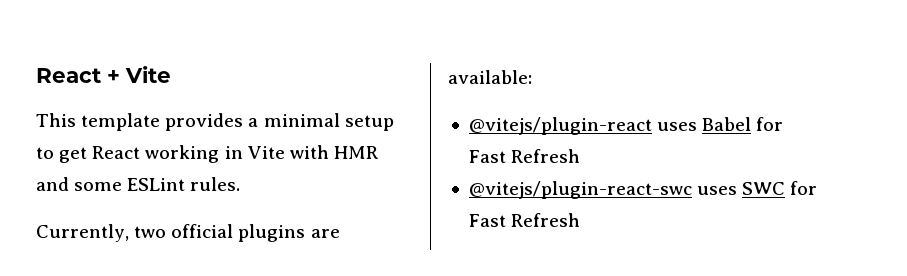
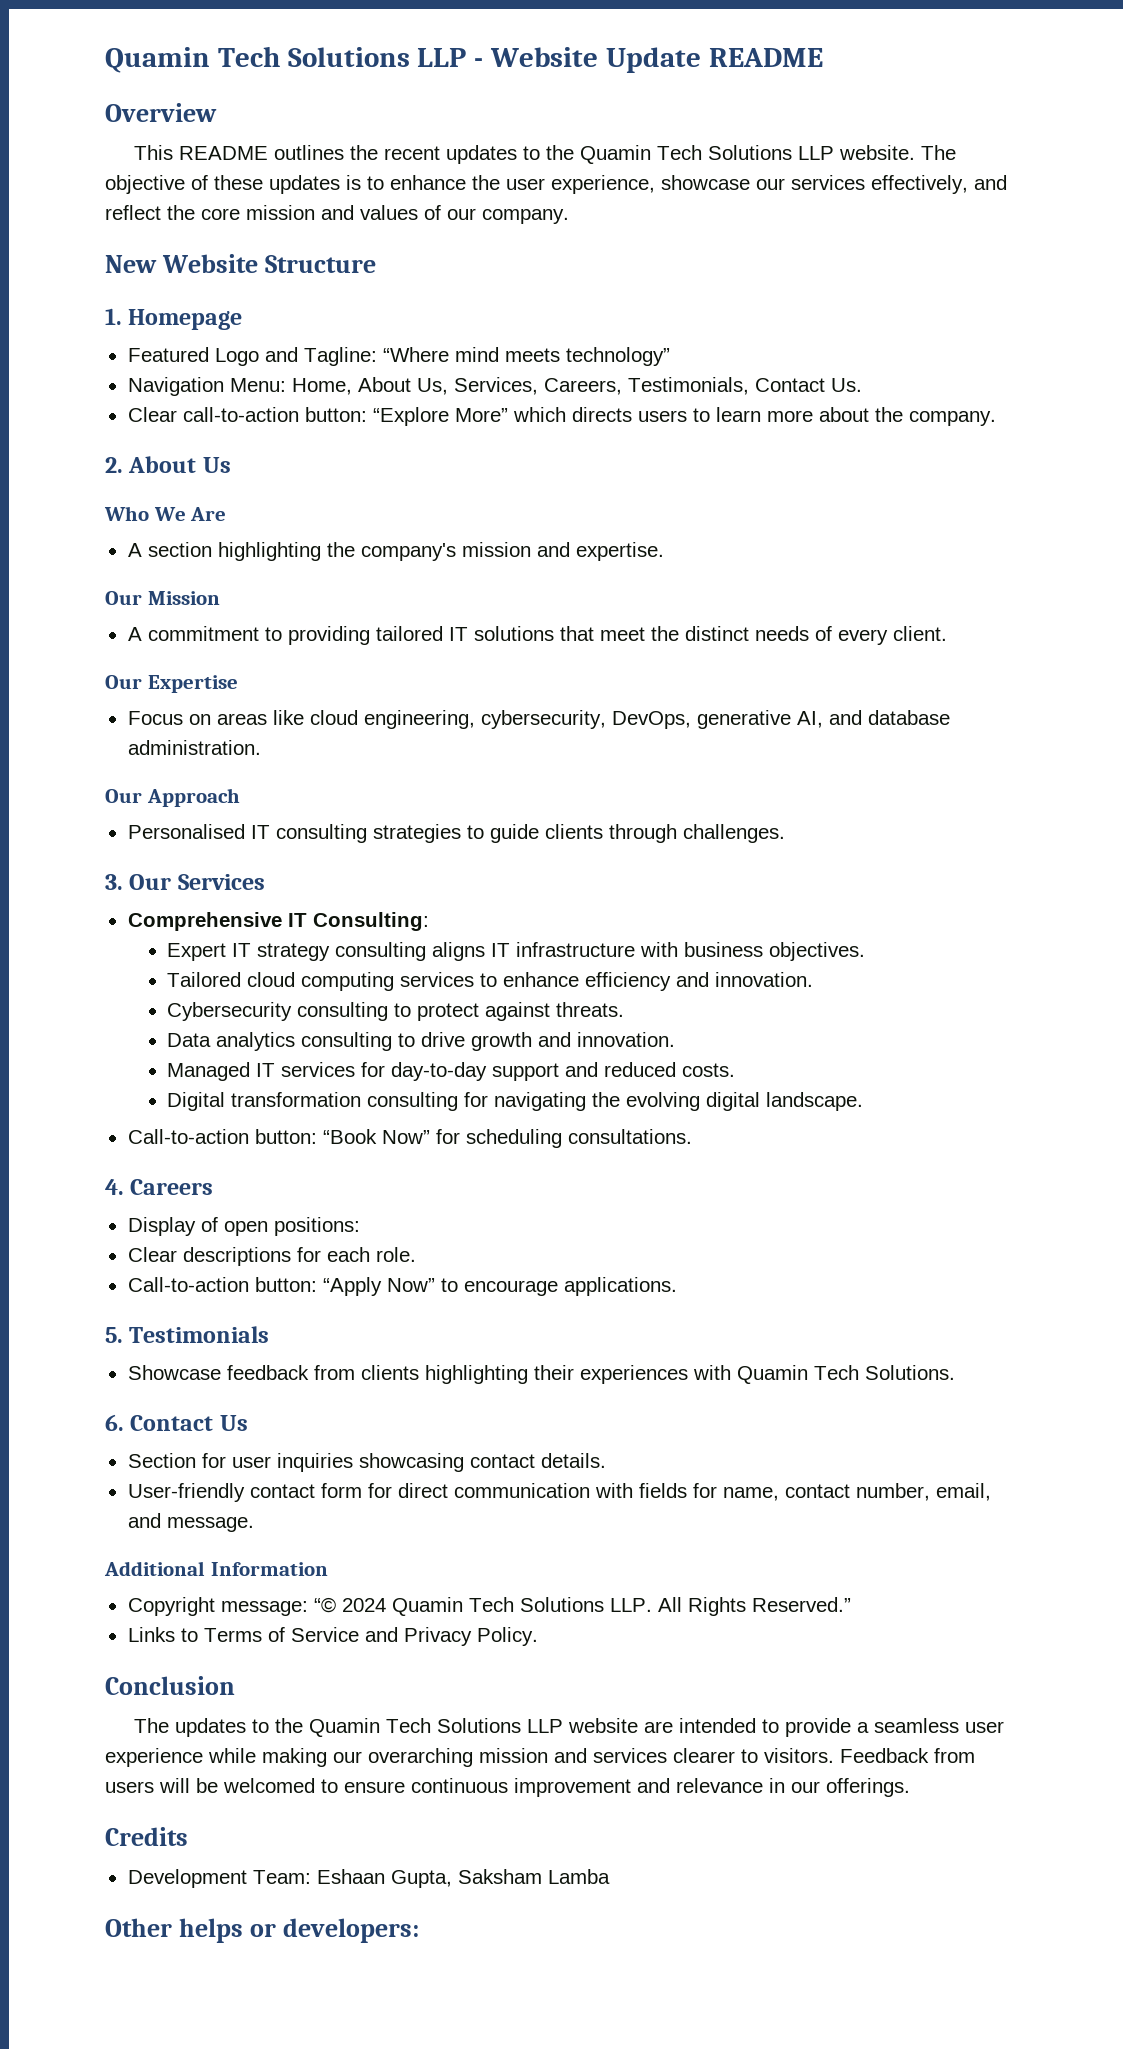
[36,66,171,83] [36,113,394,131] [36,145,378,163] [36,177,241,191] [36,224,340,242] [448,70,532,84] [468,117,784,135] [468,149,581,163] [468,181,818,199] [468,213,581,227] React + Vite // This template provides a minimal setup to get React working in Vite with HMR and some ESLint rules. // Currently, two official plugins are available: // @vitejs/plugin-react uses Babel for Fast Refresh // @vitejs/plugin-react-swc uses SWC for Fast Refresh -> [105,46,823,73] [105,103,217,122] [133,145,956,164] [105,175,1007,194] [105,205,569,224] [105,254,377,273] [105,308,243,330] [127,347,670,366] [127,377,862,396] [127,407,996,426] [105,456,231,473] [104,506,227,521] [127,542,664,561] [105,591,220,605] [127,626,947,645] [105,675,238,693] [127,710,950,729] [127,740,261,755] [105,788,240,807] [127,824,785,843] [105,874,265,890] [127,912,429,931] [167,942,866,961] [167,972,814,991] [167,1002,625,1021] [167,1032,676,1051] [167,1062,736,1081] [167,1092,864,1111] [127,1129,692,1148] [105,1179,214,1195] [127,1217,360,1236] [127,1247,416,1266] [127,1277,677,1296] [105,1326,270,1343] [127,1365,955,1384] [105,1414,248,1431] [127,1453,606,1472] [127,1483,991,1502] [127,1513,254,1532] [104,1561,328,1576] [127,1597,851,1616] [127,1627,538,1646] [105,1676,235,1695] [133,1718,1004,1737] [105,1748,975,1767] [105,1778,910,1797] [105,1827,188,1846] [127,1869,610,1888] [105,1918,420,1943] Quamin Tech Solutions LLP - Website Update README // Overview // This README outlines the recent updates to the Quamin Tech Solutions LLP website. The objective of these updates is to enhance the user experience, showcase our services effectively, and reflect the core mission and values of our company. // New Website Structure // 1. Homepage // Featured Logo and Tagline: “Where mind meets technology” // Navigation Menu: Home, About Us, Services, Careers, Testimonials, Contact Us. // Clear call-to-action button: “Explore More” which directs users to learn more about the company. // 2. About Us // Who We Are // A section highlighting the company's mission and expertise. // Our Mission // A commitment to providing tailored IT solutions that meet the distinct needs of every client. // Our Expertise // Focus on areas like cloud engineering, cybersecurity, DevOps, generative AI, and database administration. // Our Approach // Personalised IT consulting strategies to guide clients through challenges. // 3. Our Services // Comprehensive IT Consulting: // Expert IT strategy consulting aligns IT infrastructure with business objectives. // Tailored cloud computing services to enhance efficiency and innovation. // Cybersecurity consulting to protect against threats. // Data analytics consulting to drive growth and innovation. // Managed IT services for day-to-day support and reduced costs. // Digital transformation consulting for navigating the evolving digital landscape. // Call-to-action button: “Book Now” for scheduling consultations. // 4. Careers // Display of open positions: // Clear descriptions for each role. // Call-to-action button: “Apply Now” to encourage applications. // 5. Testimonials // Showcase feedback from clients highlighting their experiences with Quamin Tech Solutions. // 6. Contact Us // Section for user inquiries showcasing contact details. // User-friendly contact form for direct communication with fields for name, contact number, email, and message. // Additional Information // Copyright message: “© 2024 Quamin Tech Solutions LLP. All Rights Reserved.” // Links to Terms of Service and Privacy Policy. // Conclusion // The updates to the Quamin Tech Solutions LLP website are intended to provide a seamless user experience while making our overarching mission and services clearer to visitors. Feedback from users will be welcomed to ensure continuous improvement and relevance in our offerings. // Credits // Development Team: Eshaan Gupta, Saksham Lamba // Other helps or developers:

